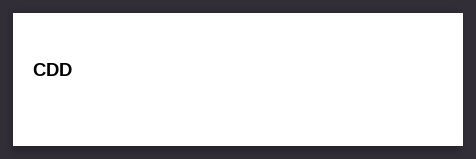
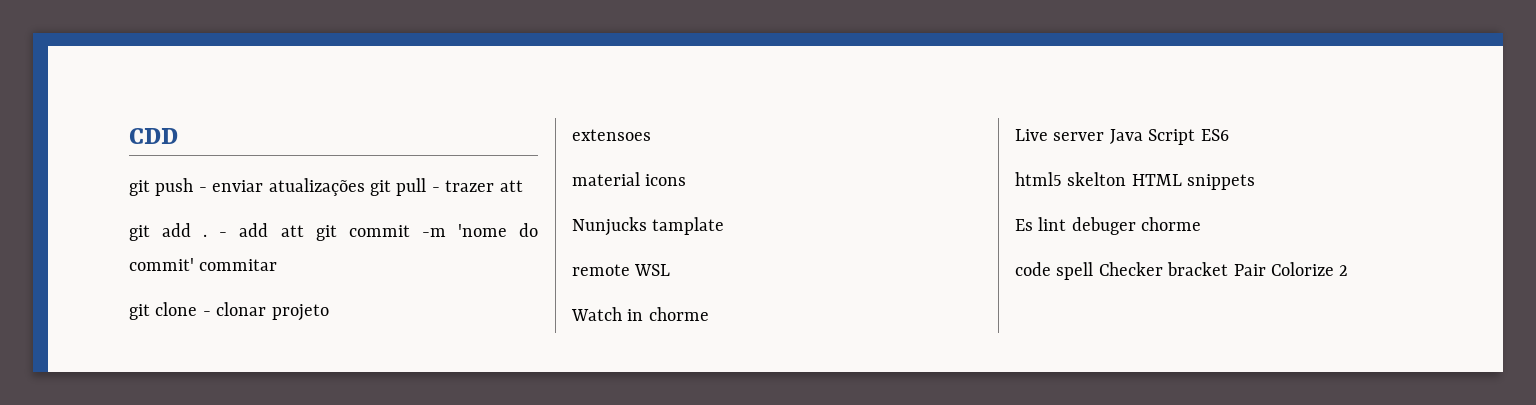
(72, 69) none -> [129,178,523,196] [129,223,538,241] [129,258,278,271] [129,302,329,321] [572,129,651,141] [572,172,687,186] [572,217,725,236] [572,264,671,276] [571,307,709,321] [1015,129,1229,145] [1015,172,1256,190] [1015,217,1202,235] [1015,262,1349,280] // git push - enviar atualizações git pull - trazer att // git add . - add att git commit -m 'nome do commit' commitar // git clone - clonar projeto // extensoes // material icons // Nunjucks tamplate // remote WSL // Watch in chorme // Live server Java Script ES6 // html5 skelton HTML snippets // Es lint debuger chorme // code spell Checker bracket Pair Colorize 2

